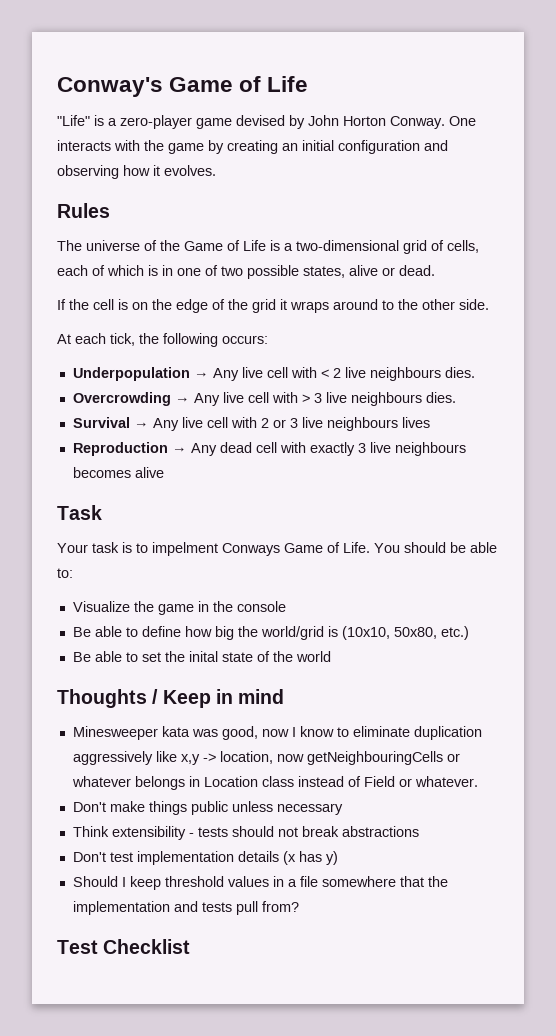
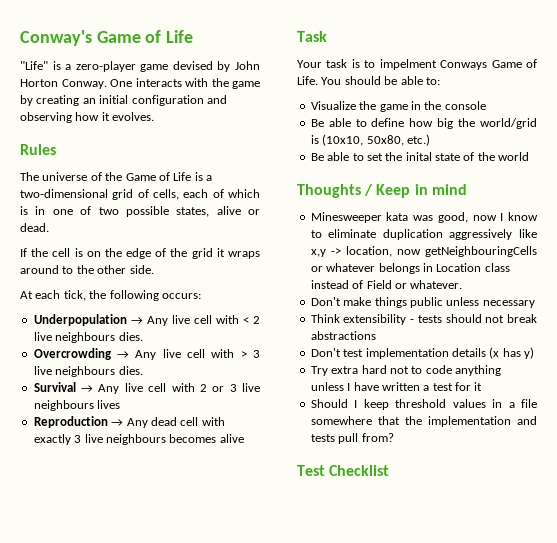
(338, 858) none -> [310,365,501,376] [310,382,483,391] // Try extra hard not to code anything unless I have written a test for it

